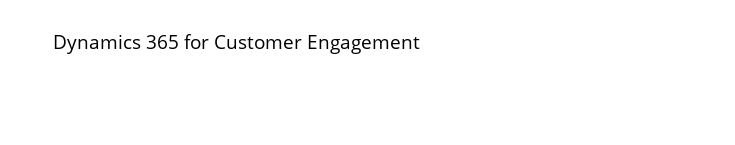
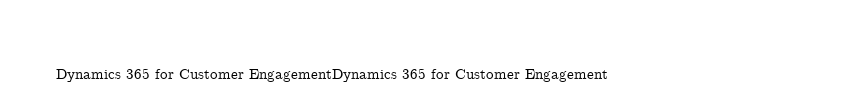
(302, 42) none -> [249,68,520,82] EngagementDynamics 365 for Customer

